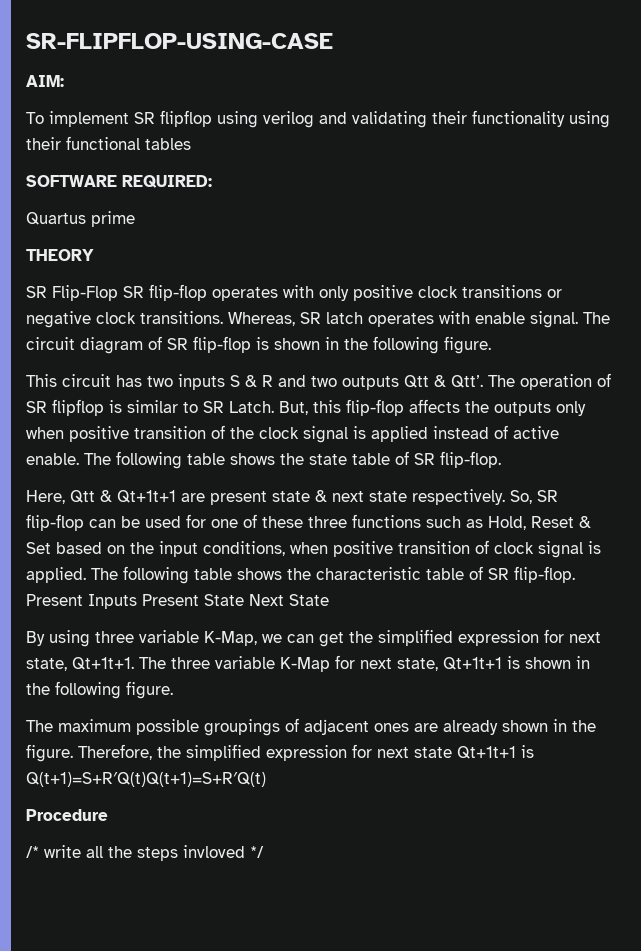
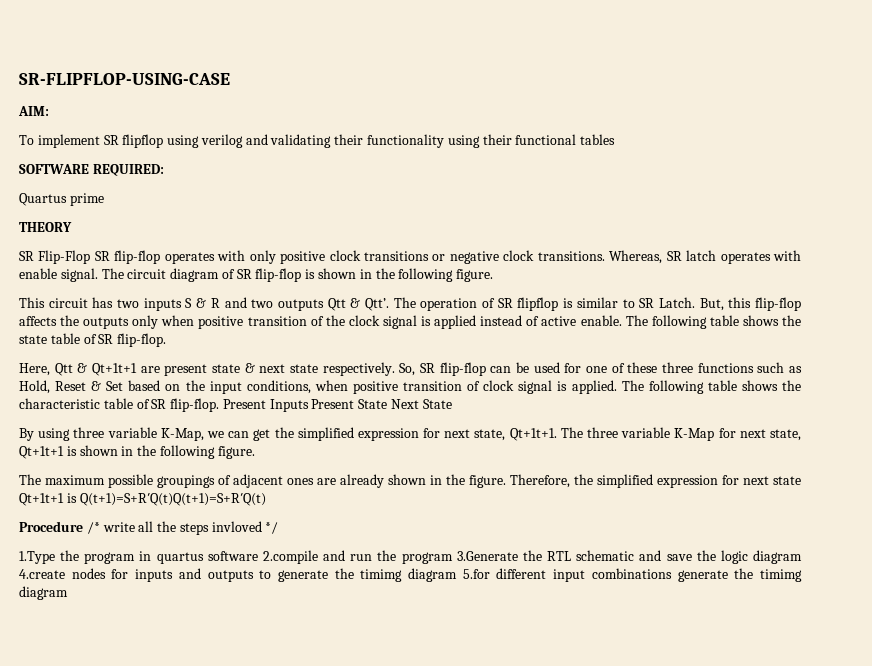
(108, 815) // -> (83, 526) none
(264, 852) none -> [19,550,802,564] [19,568,803,582] [19,586,68,600] // 1.Type the program in quartus software 2.compile and run the program 3.Generate the RTL schematic and save the logic diagram 4.create nodes for inputs and outputs to generate the timimg diagram 5.for different input combinations generate the timimg diagram

